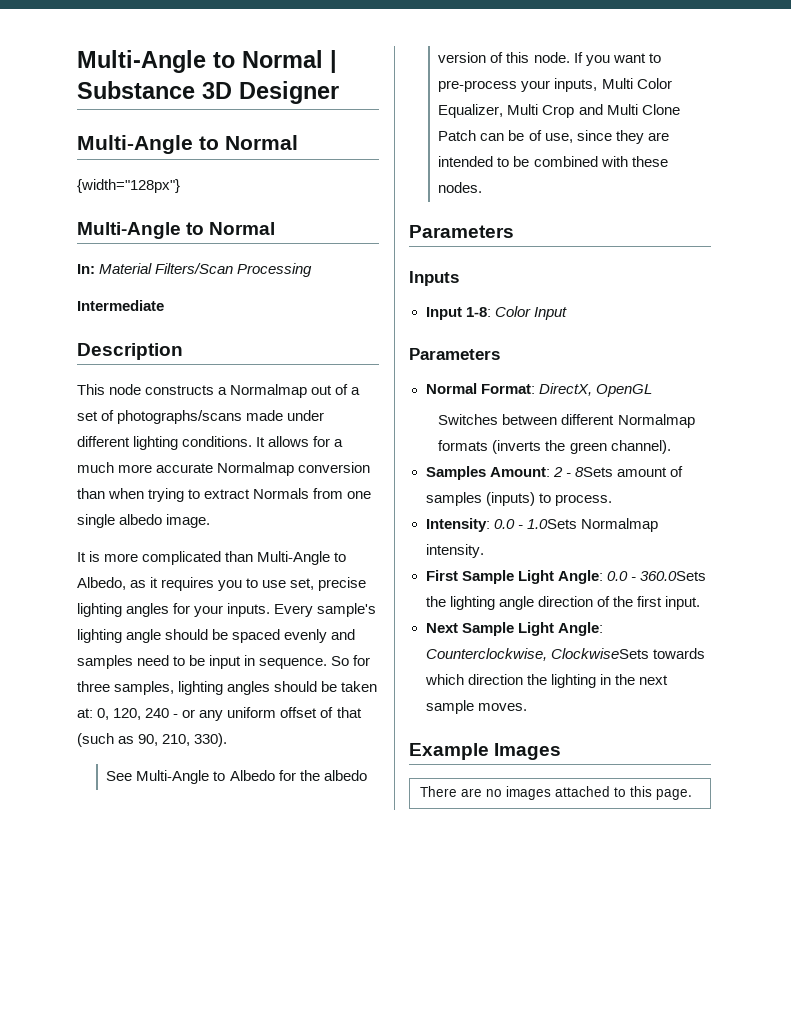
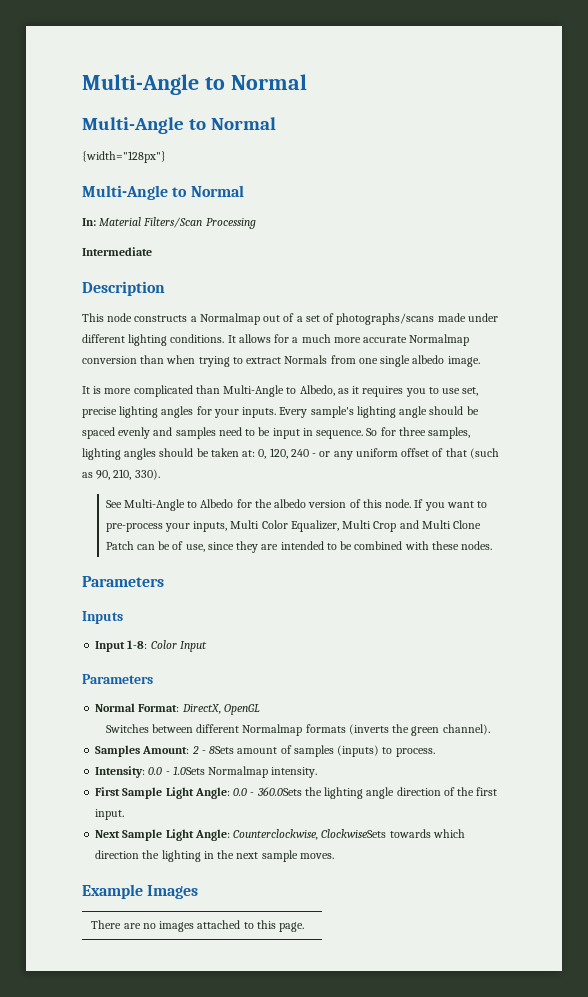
[77,50,337,73] [77,81,339,104] Multi-Angle to Normal | Substance 3D Designer -> [82,74,307,95] Multi-Angle to Normal

